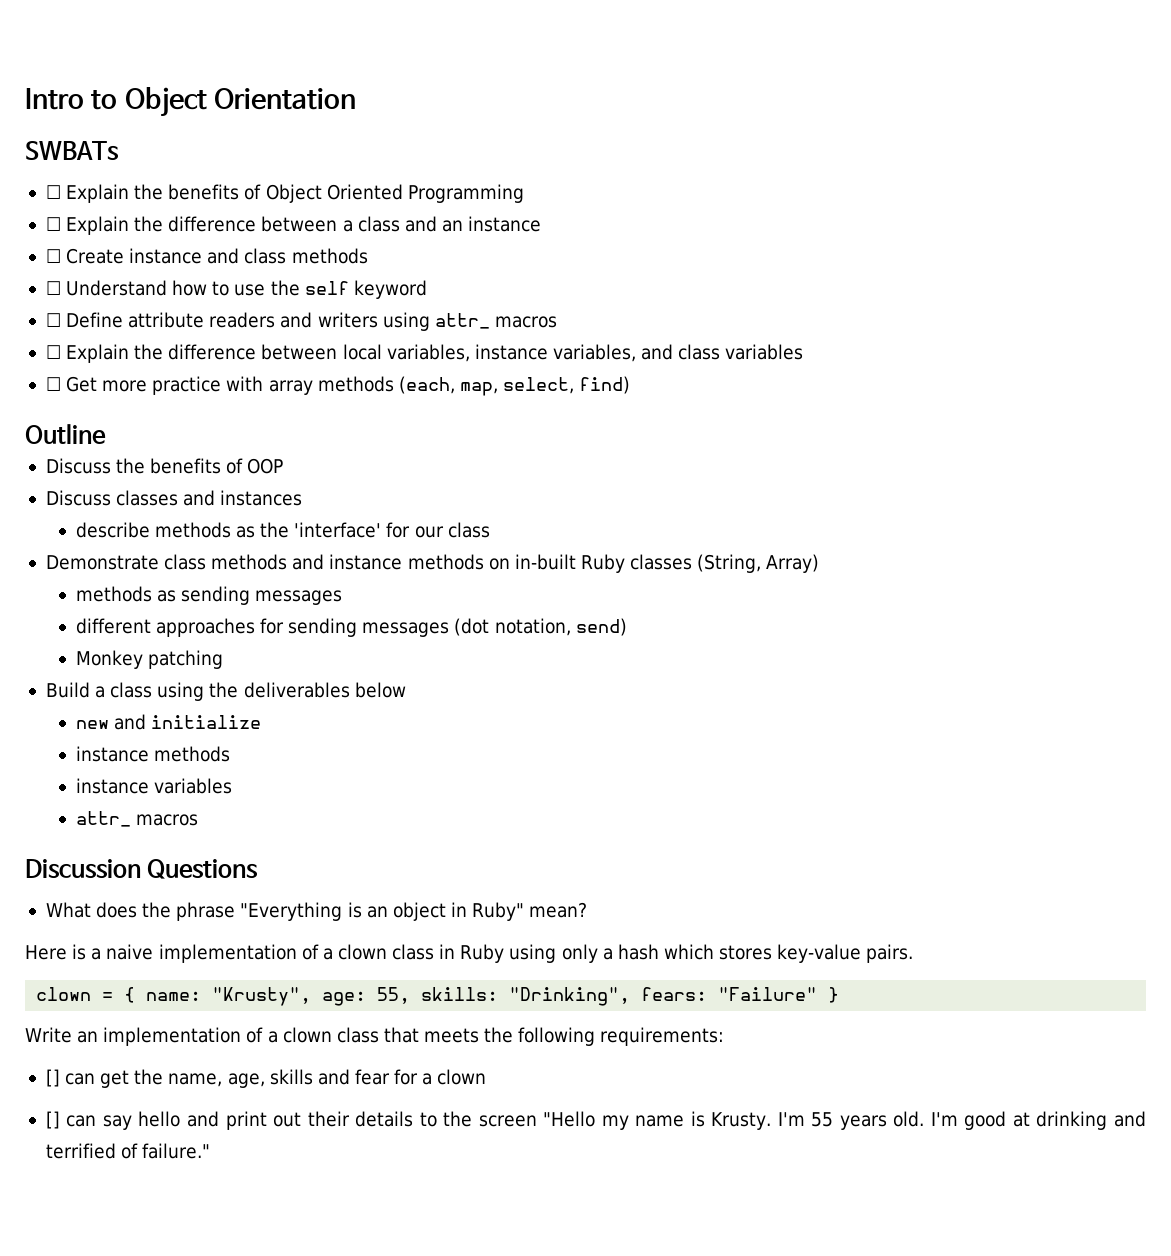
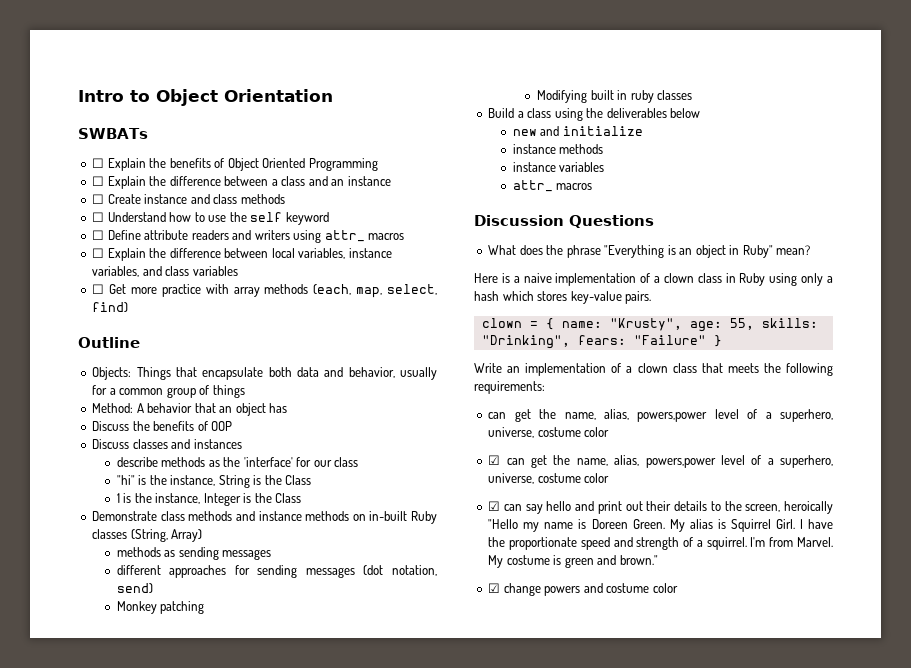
(106, 434) none -> [92,367,437,380] [92,385,245,398] [92,403,288,416] // Objects: Things that encapsulate both data and behavior, usually for a common group of things // Method: A behavior that an object has
(490, 530) none -> [116,475,312,488] [116,493,302,506] // "hi" is the instance, String is the Class // 1 is the instance, Integer is the Class
(223, 659) none -> [537,90,693,103] // Modifying built in ruby classes
[45,1069,487,1088] [45,1111,60,1129] [] can get the name, age, skills and fear for a clown // [] -> [488,409,833,422] [488,427,610,438] [488,455,833,468] [488,473,610,484] [488,501,501,511] can get the name, alias, powers,power level of a superhero, universe, costume color // ☑ can get the name, alias, powers,power level of a superhero, universe, costume color // ☑
[478,1115,537,1127] screen -> [745,501,833,514] screen, heroically
[711,1111,1147,1130] [45,1143,211,1159] Krusty. I'm 55 years old. I'm good at drinking and terrified of failure." -> [591,519,833,532] [488,537,833,550] [488,555,658,568] [488,583,678,596] Doreen Green. My alias is Squirrel Girl. I have the proportionate speed and strength of a squirrel. I'm from Marvel. My costume is green and brown." // ☑ change powers and costume color

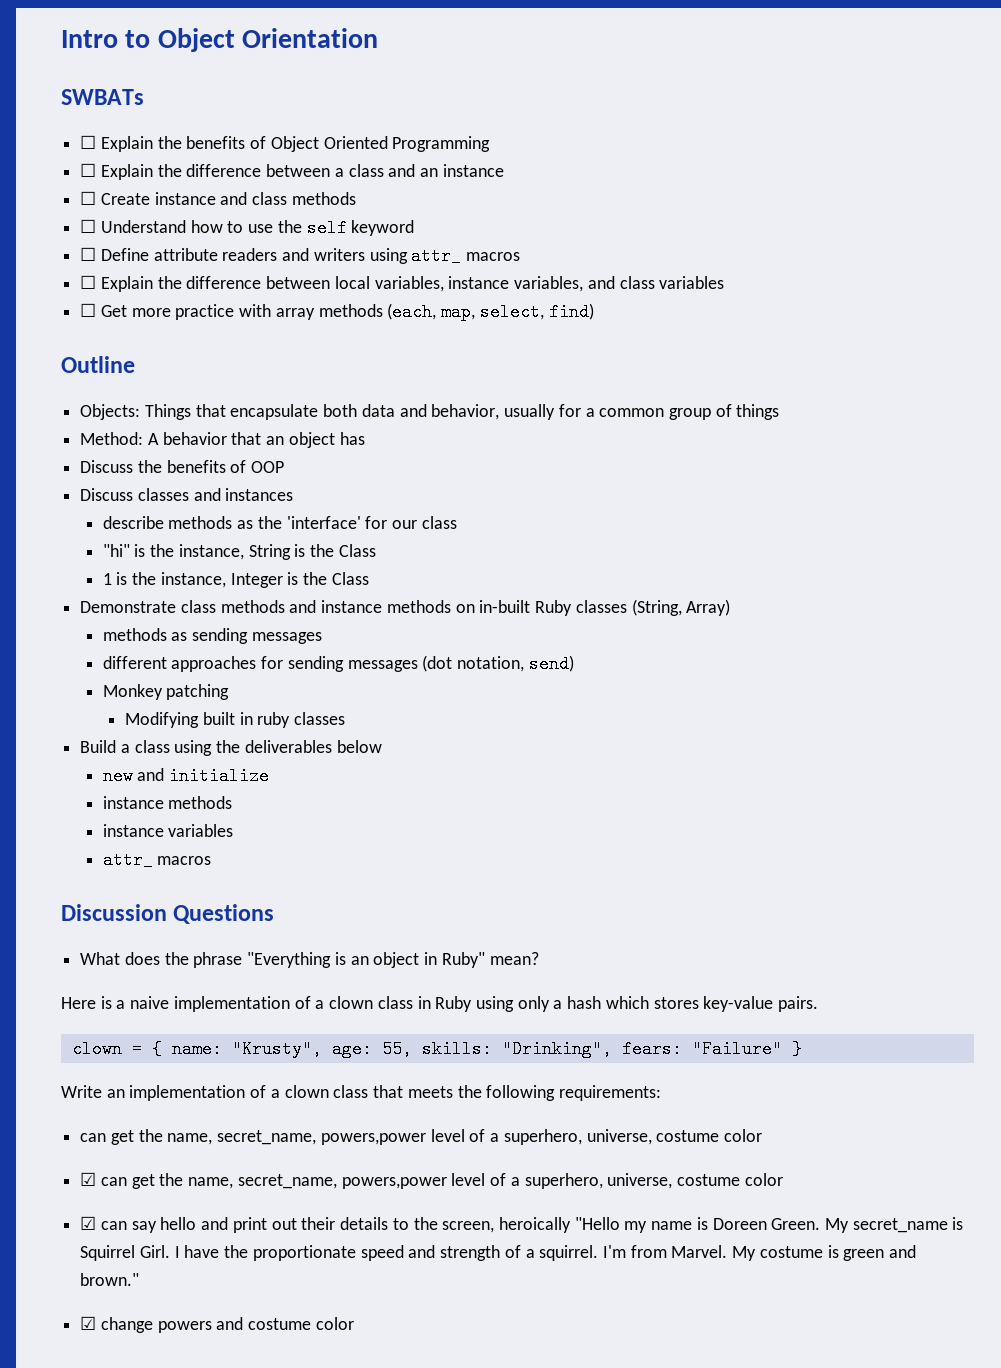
[603,409,629,420] alias, -> [217,1130,317,1145] secret_name,
[614,455,640,466] alias, -> [237,1174,337,1189] secret_name,
[689,519,713,529] alias -> [852,1218,948,1233] secret_name

